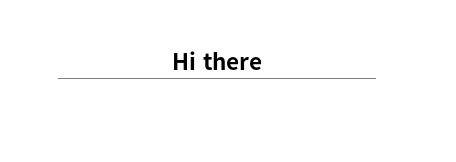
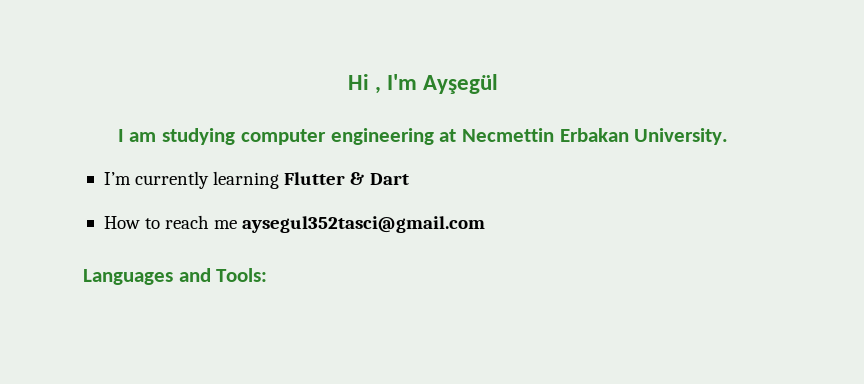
[202,51,262,70] there -> [374,74,499,94] [117,128,729,145] [103,171,409,189] [103,215,486,233] [83,268,268,285] , I'm Ayşegül // I am studying computer engineering at Necmettin Erbakan University. // I’m currently learning Flutter & Dart // How to reach me aysegul352tasci@gmail.com // Languages and Tools:

